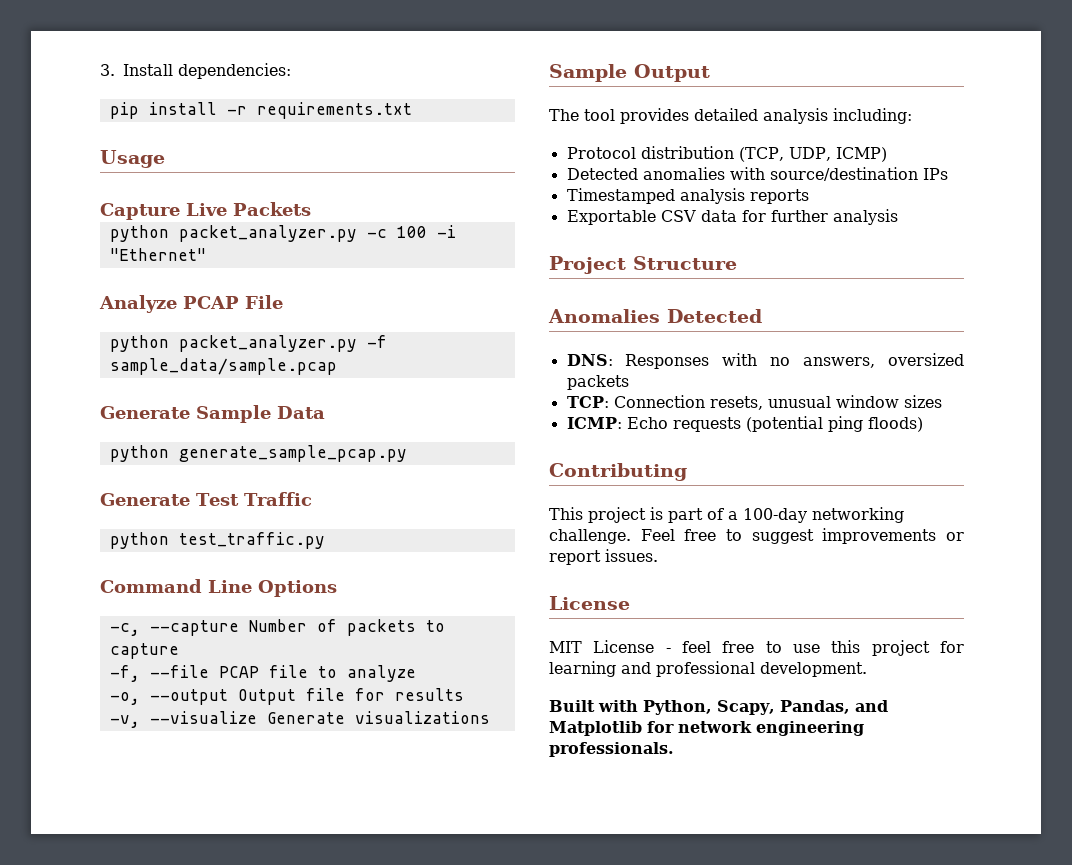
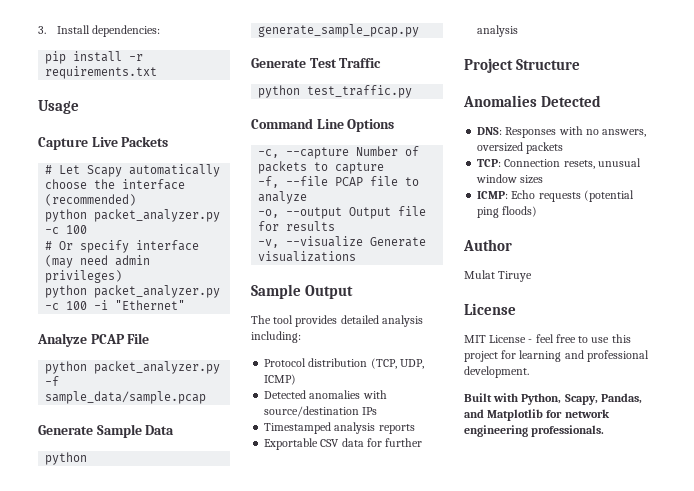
(311, 209) none -> [45,164,221,177] [45,179,186,190] [45,194,137,206] [45,209,221,222] [45,225,88,234] [45,240,200,253] [45,255,151,268] [45,270,123,283] // # Let Scapy automatically choose the interface (recommended) // python packet_analyzer.py -c 100 // # Or specify interface (may need admin privileges)
[549,463,687,481] [549,507,904,523] [549,528,964,544] [549,549,658,565] Contributing // This project is part of a 100-day networking challenge. Feel free to suggest improvements or report issues. -> [463,239,512,251] [464,270,533,282] Author // Mulat Tiruye

